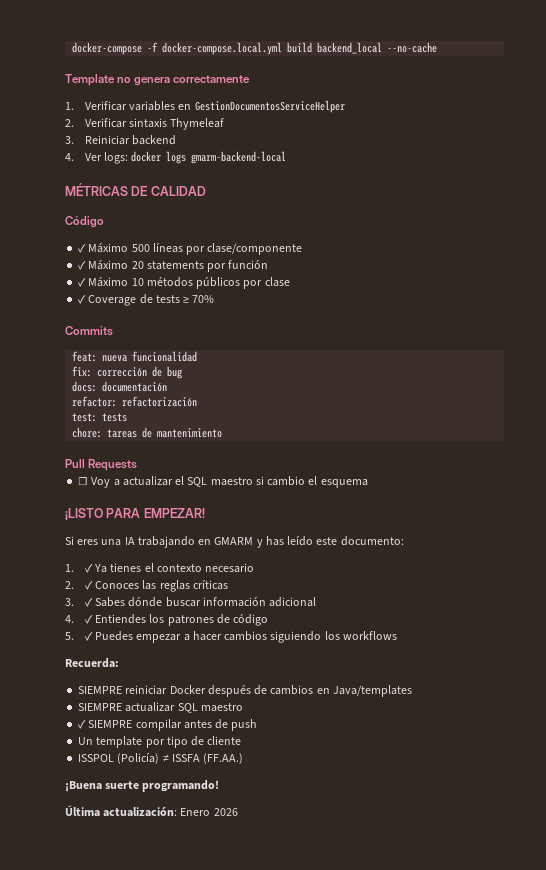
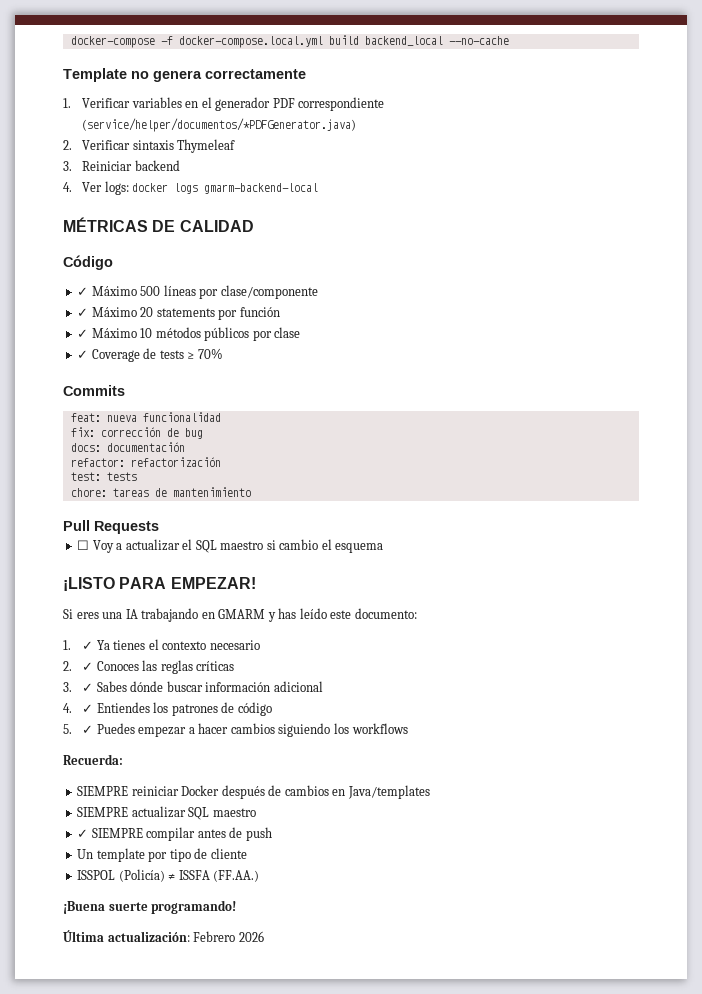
[194,100,345,113] GestionDocumentosServiceHelper -> [201,97,385,111] [82,118,357,132] el generador PDF correspondiente (service/helper/documentos/*PDFGenerator.java)
[180,808,211,816] Enero -> [193,931,236,942] Febrero

